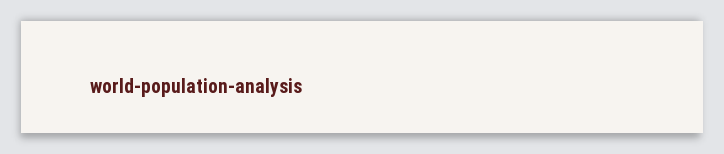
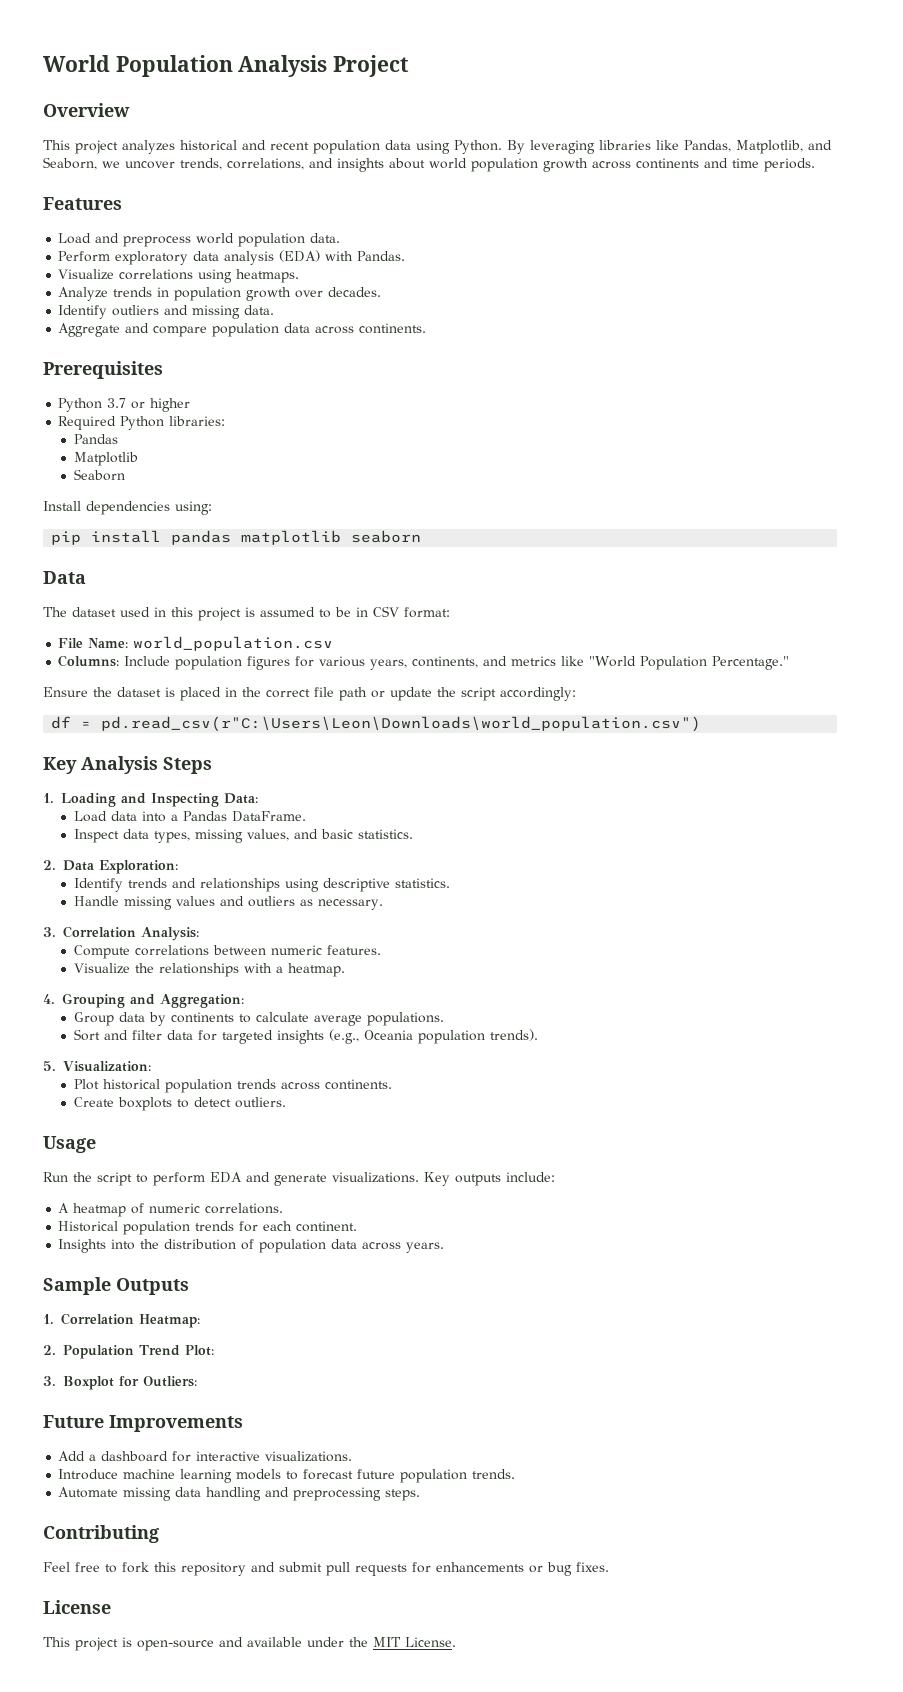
[90,78,302,97] world-population-analysis -> [43,55,410,77] [43,103,130,117] [43,140,832,154] [43,157,815,172] [43,197,122,210] [58,233,341,247] [58,250,406,265] [58,269,300,283] [58,287,382,301] [58,305,275,319] [58,323,427,337] [43,361,163,379] [58,398,191,412] [58,416,226,430] [73,434,118,444] [73,452,138,466] [73,469,125,481] [43,501,212,515] [51,530,422,545] [43,571,86,584] [43,606,450,621] [58,636,334,651] [58,655,790,670] [43,687,576,701] [51,716,702,732] [43,756,212,774] [43,793,258,807] [73,811,306,822] [73,829,413,843] [43,860,178,874] [73,878,450,892] [73,896,383,910] [43,926,199,941] [73,945,381,959] [73,963,345,977] [43,993,244,1008] [73,1012,444,1026] [73,1029,538,1044] [43,1061,151,1072] [73,1079,392,1093] [73,1097,286,1111] [43,1136,96,1153] [43,1172,555,1186] [58,1203,284,1217] [58,1221,358,1235] [58,1239,445,1253] [43,1277,189,1295] [43,1313,200,1328] [43,1345,214,1359] [43,1376,197,1390] [43,1415,243,1432] [58,1451,353,1462] [58,1469,516,1483] [58,1487,421,1501] [43,1525,159,1543] [43,1562,609,1576] [43,1600,111,1614] [43,1637,456,1651] World Population Analysis Project // Overview // This project analyzes historical and recent population data using Python. By leveraging libraries like Pandas, Matplotlib, and Seaborn, we uncover trends, correlations, and insights about world population growth across continents and time periods. // Features // Load and preprocess world population data. // Perform exploratory data analysis (EDA) with Pandas. // Visualize correlations using heatmaps. // Analyze trends in population growth over decades. // Identify outliers and missing data. // Aggregate and compare population data across continents. // Prerequisites // Python 3.7 or higher // Required Python libraries: // Pandas // Matplotlib // Seaborn // Install dependencies using: // pip install pandas matplotlib seaborn // Data // The dataset used in this project is assumed to be in CSV format: // File Name: world_population.csv // Columns: Include population figures for various years, continents, and metrics like "World Population Percentage." // Ensure the dataset is placed in the correct file path or update the script accordingly: // df = pd.read_csv(r"C:\Users\Leon\Downloads\world_population.csv") // Key Analysis Steps // 1. Loading and Inspecting Data: // Load data into a Pandas DataFrame. // Inspect data types, missing values, and basic statistics. // 2. Data Exploration: // Identify trends and relationships using descriptive statistics. // Handle missing values and outliers as necessary. // 3. Correlation Analysis: // Compute correlations between numeric features. // Visualize the relationships with a heatmap. // 4. Grouping and Aggregation: // Group data by continents to calculate average populations. // Sort and filter data for targeted insights (e.g., Oceania population trends). // 5. Visualization: // Plot historical population trends across continents. // Create boxplots to detect outliers. // Usage // Run the script to perform EDA and generate visualizations. Key outputs include: // A heatmap of numeric correlations. // Historical population trends for each continent. // Insights into the distribution of population data across years. // Sample Outputs // 1. Correlation Heatmap: // 2. Population Trend Plot: // 3. Boxplot for Outliers: // Future Improvements // Add a dashboard for interactive visualizations. // Introduce machine learning models to forecast future population trends. // Automate missing data handling and preprocessing steps. // Contributing // Feel free to fork this repository and submit pull requests for enhancements or bug fixes. // License // This project is open-source and available under the MIT License.

